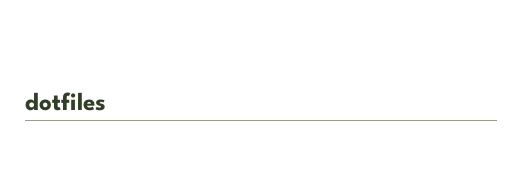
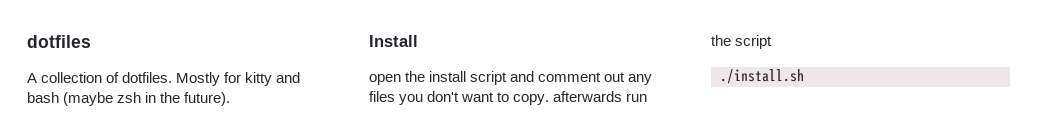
(106, 101) none -> [27,72,301,86] [27,92,231,106] [369,35,418,47] [369,71,653,85] [369,91,648,105] [711,35,773,49] [720,69,804,84] // A collection of dotfiles. Mostly for kitty and bash (maybe zsh in the future). // Install // open the install script and comment out any files you don't want to copy. afterwards run the script // ./install.sh

